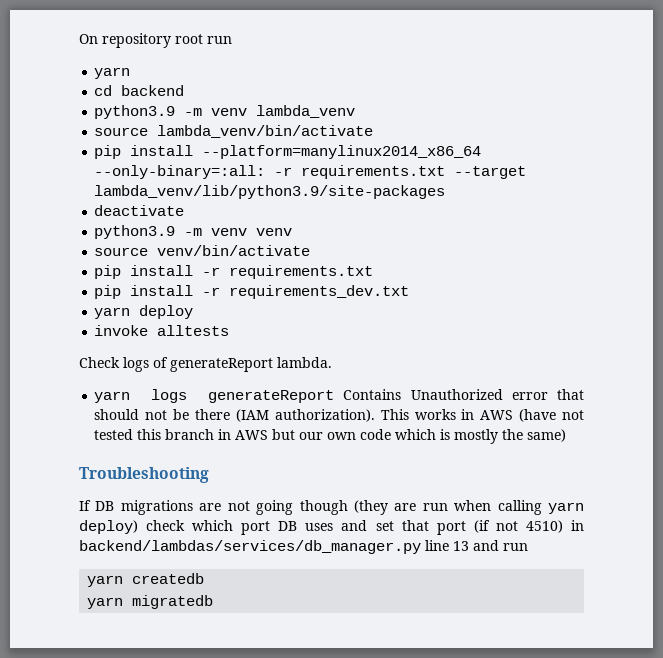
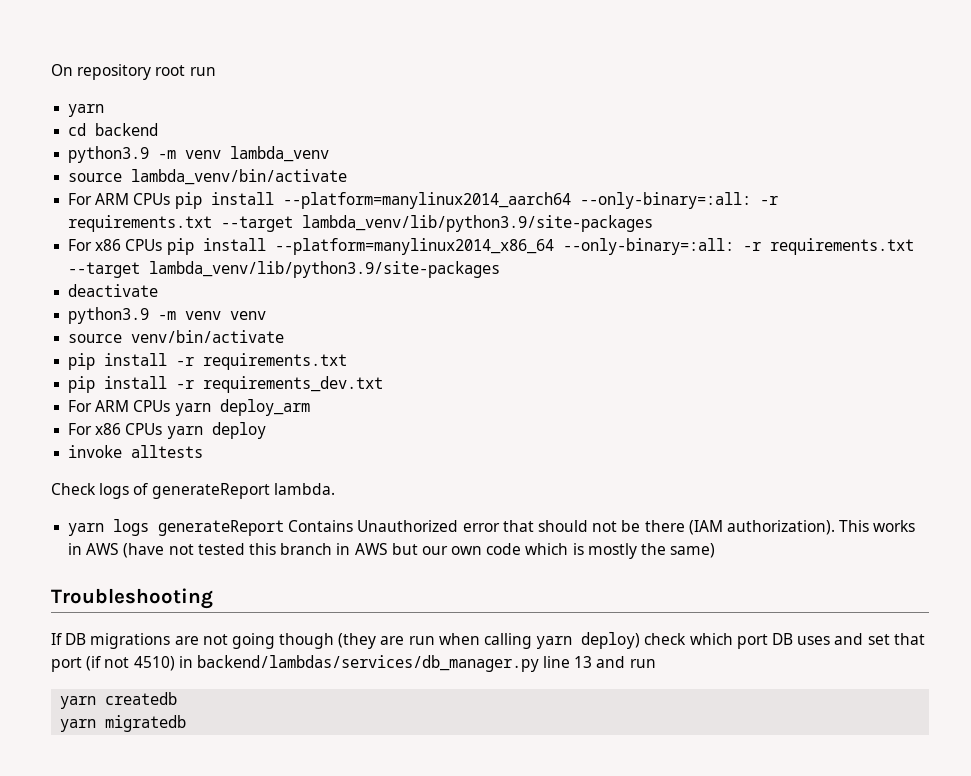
(374, 131) none -> [68,192,778,209] [68,215,654,232] [68,239,163,251] For ARM CPUs pip install --platform=manylinux2014_aarch64 --only-binary=:all: -r requirements.txt --target lambda_venv/lib/python3.9/site-packages // For x86 CPUs
(410, 292) none -> [68,399,310,416] [68,423,163,435] For ARM CPUs yarn deploy_arm // For x86 CPUs

